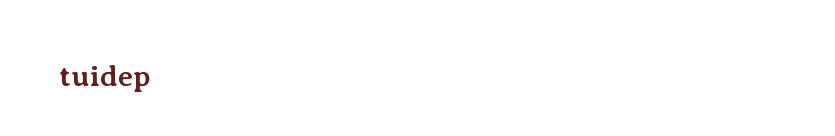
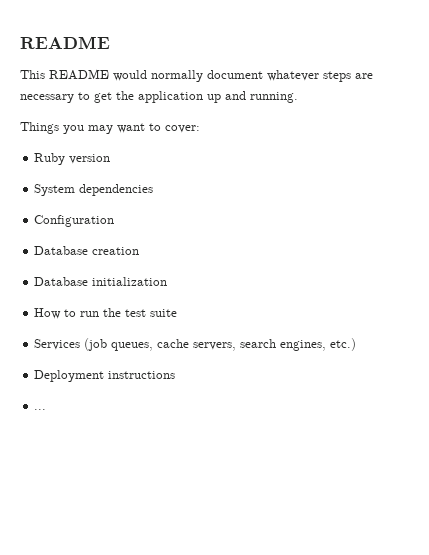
[59,65,151,92] tuidep -> [20,36,110,49] [20,69,373,82] [20,91,298,103] [20,122,200,134] [34,153,111,165] [34,184,154,196] [34,215,115,227] [34,246,140,255] [34,277,168,286] [34,308,178,319] [34,338,357,351] [34,370,176,382] [34,409,47,410] README // This README would normally document whatever steps are necessary to get the application up and running. // Things you may want to cover: // Ruby version // System dependencies // Configuration // Database creation // Database initialization // How to run the test suite // Services (job queues, cache servers, search engines, etc.) // Deployment instructions // ...

